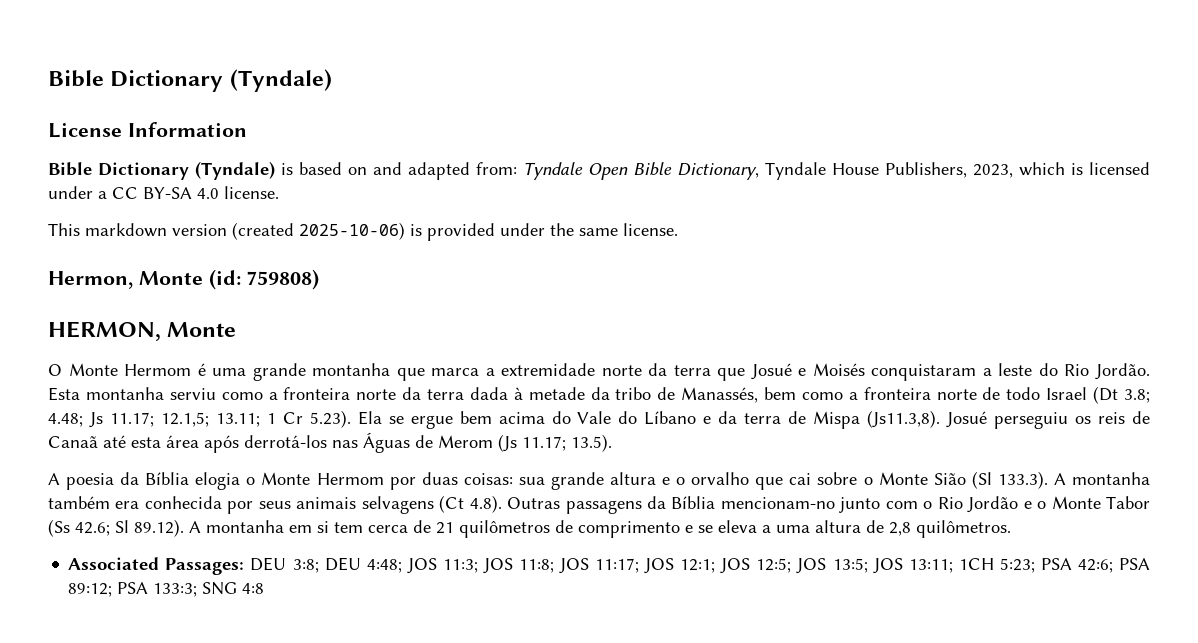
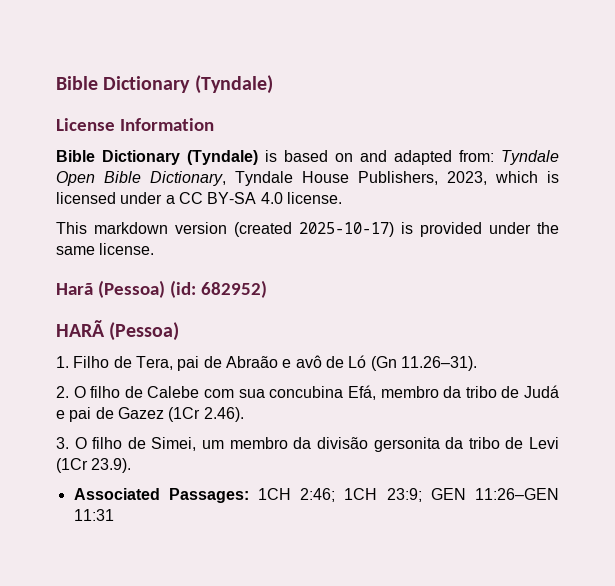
[299,222,405,240] 2025-10-06) -> [299,222,394,237] 2025-10-17)
[48,269,320,290] [48,321,237,341] [48,363,1150,381] [48,386,1150,404] [48,410,1150,429] [48,432,612,453] [48,471,1151,490] [48,495,1151,514] [48,519,1011,538] [68,557,1151,575] [68,582,265,597] Hermon, Monte (id: 759808) // HERMON, Monte // O Monte Hermom é uma grande montanha que marca a extremidade norte da terra que Josué e Moisés conquistaram a leste do Rio Jordão. Esta montanha serviu como a fronteira norte da terra dada à metade da tribo de Manassés, bem como a fronteira norte de todo Israel (Dt 3.8; 4.48; Js 11.17; 12.1,5; 13.11; 1 Cr 5.23). Ela se ergue bem acima do Vale do Líbano e da terra de Mispa (Js11.3,8). Josué perseguiu os reis de Canaã até esta área após derrotá-los nas Águas de Merom (Js 11.17; 13.5). // A poesia da Bíblia elogia o Monte Hermom por duas coisas: sua grande altura e o orvalho que cai sobre o Monte Sião (Sl 133.3). A montanha também era conhecida por seus animais selvagens (Ct 4.8). Outras passagens da Bíblia mencionam-no junto com o Rio Jordão e o Monte Tabor (Ss 42.6; Sl 89.12). A montanha em si tem cerca de 21 quilômetros de comprimento e se eleva a uma altura de 2,8 quilômetros. // Associated Passages: DEU 3:8; DEU 4:48; JOS 11:3; JOS 11:8; JOS 11:17; JOS 12:1; JOS 12:5; JOS 13:5; JOS 13:11; 1CH 5:23; PSA 42:6; PSA 89:12; PSA 133:3; SNG 4:8 -> [56,280,267,298] [56,320,180,341] [56,355,477,371] [56,385,560,400] [56,407,244,422] [56,437,560,452] [56,458,132,473] [73,488,559,503] [73,509,114,521] Harã (Pessoa) (id: 682952) // HARÃ (Pessoa) // 1. Filho de Tera, pai de Abraão e avô de Ló (Gn 11.26–31). // 2. O filho de Calebe com sua concubina Efá, membro da tribo de Judá e pai de Gazez (1Cr 2.46). // 3. O filho de Simei, um membro da divisão gersonita da tribo de Levi (1Cr 23.9). // Associated Passages: 1CH 2:46; 1CH 23:9; GEN 11:26–GEN 11:31

